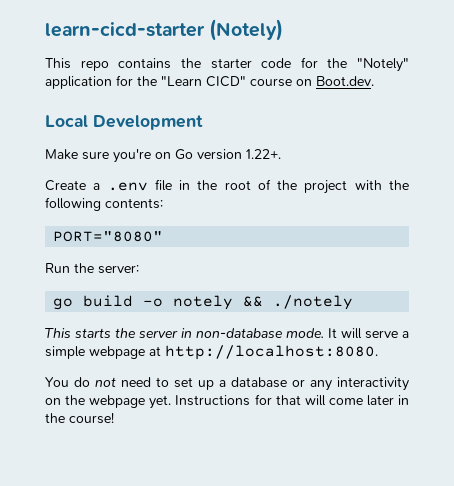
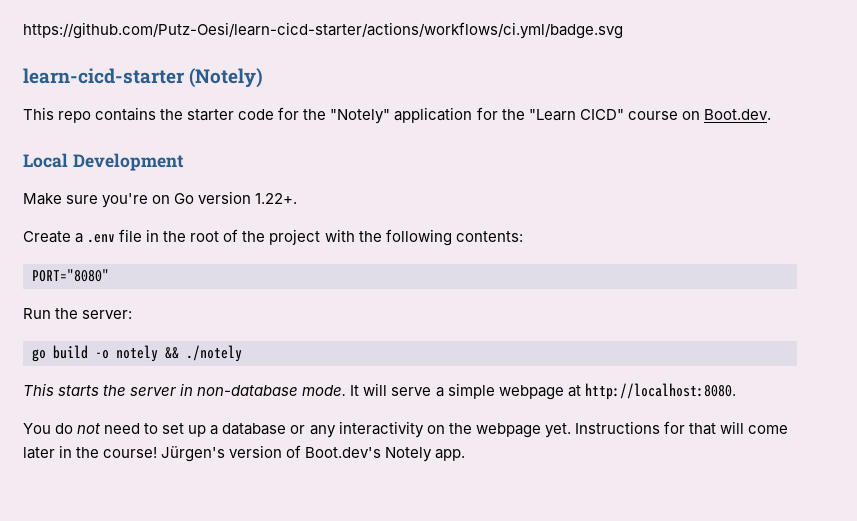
(45, 29) none -> [23,22,623,39] https://github.com/Putz-Oesi/learn-cicd-starter/actions/workflows/ci.yml/badge.svg //
(114, 418) none -> [161,445,466,462] Jürgen's version of Boot.dev's Notely app.

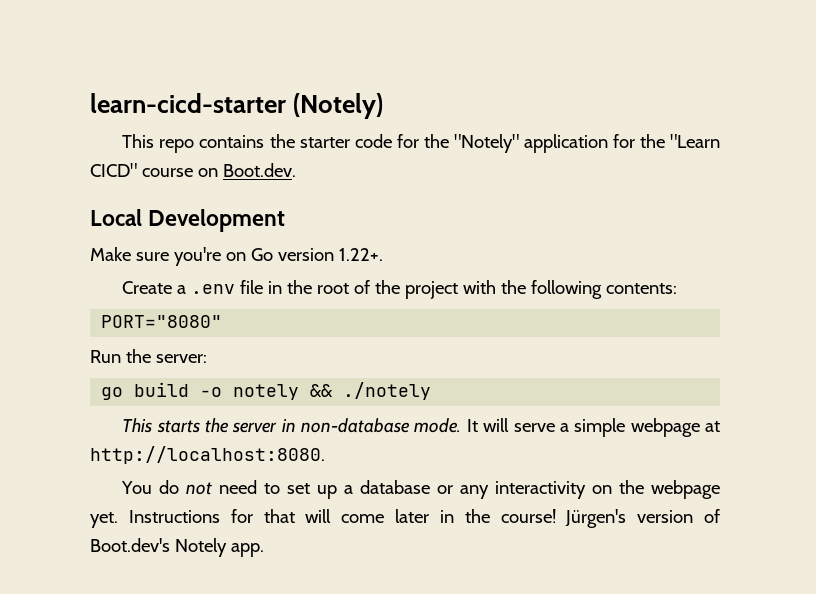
[23,22,623,39] https://github.com/Putz-Oesi/learn-cicd-starter/actions/workflows/ci.yml/badge.svg // -> (90, 103) none

